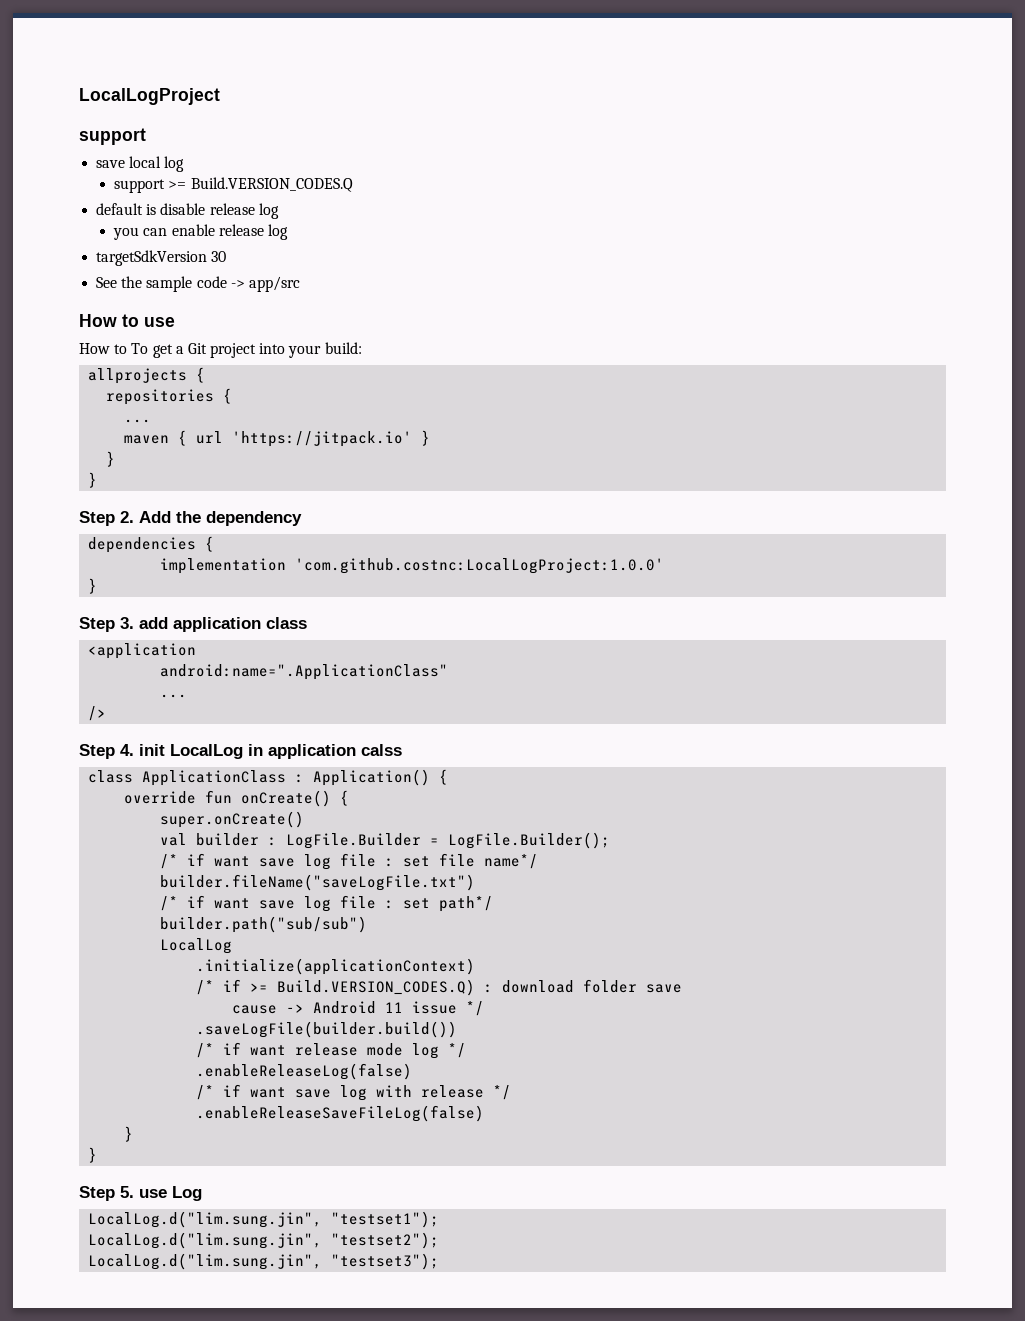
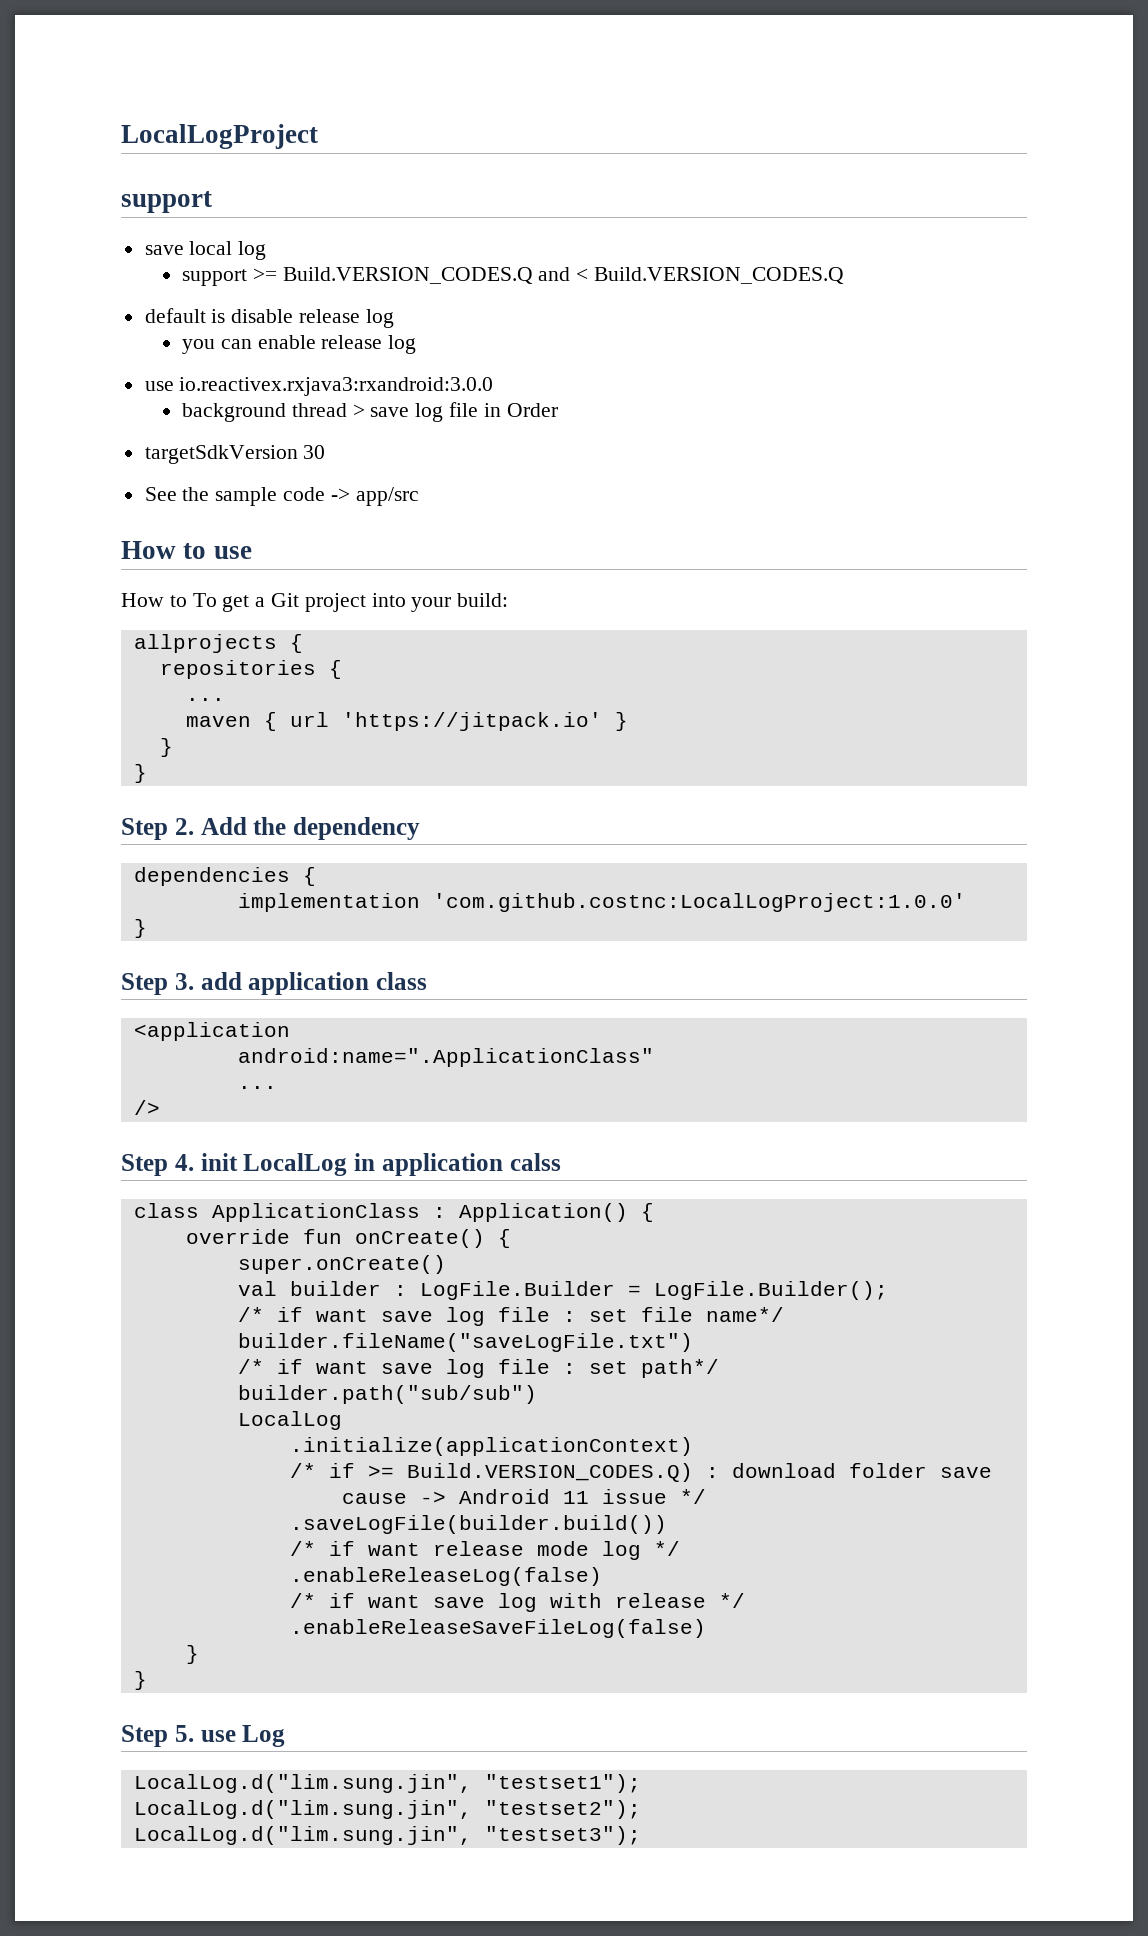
(353, 184) none -> [538,267,845,284] and < Build.VERSION_CODES.Q
(288, 232) none -> [144,377,494,396] [182,402,558,422] // use io.reactivex.rxjava3:rxandroid:3.0.0 // background thread > save log file in Order

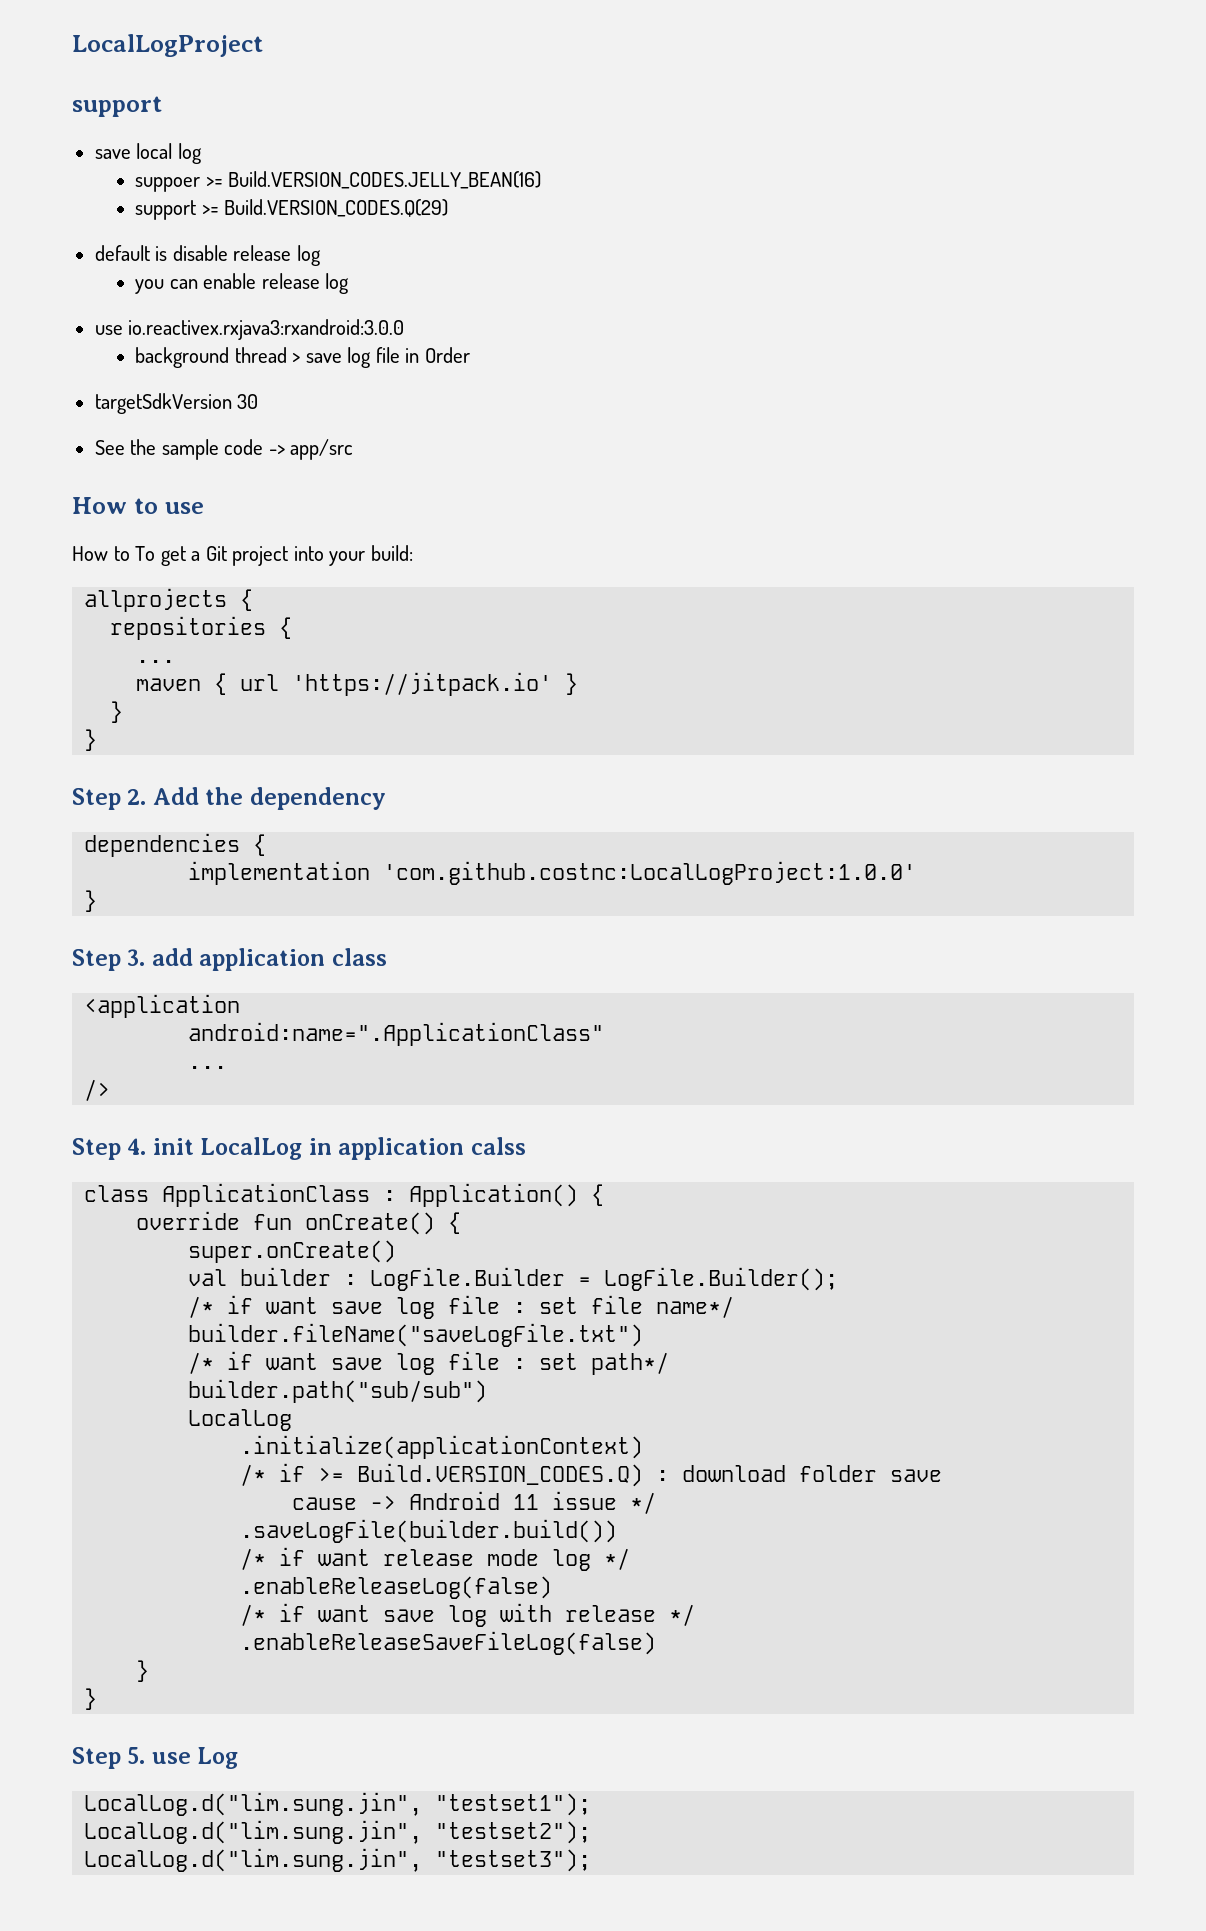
(267, 250) none -> [135,171,542,192] // suppoer >= Build.VERSION_CODES.JELLY_BEAN(16)
[282,267,845,284] Build.VERSION_CODES.Q and < Build.VERSION_CODES.Q -> [224,199,449,217] Build.VERSION_CODES.Q(29)

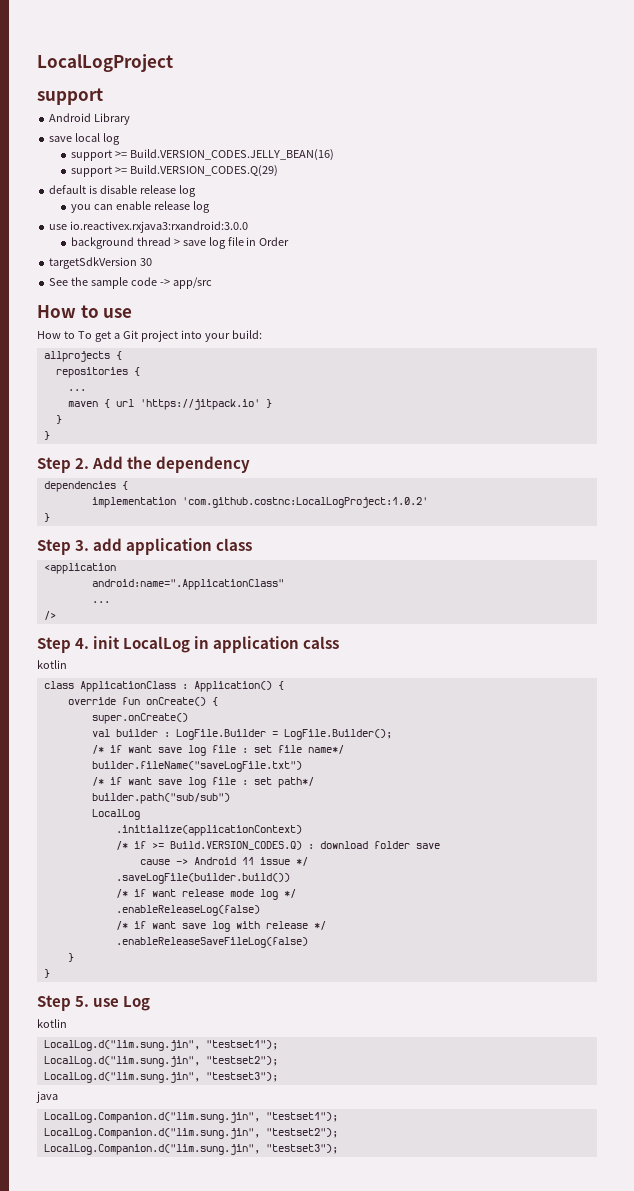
(162, 106) none -> [49,113,131,125] // Android Library
[135,177,201,192] suppoer -> [70,150,112,161] support
[383,861,917,885] 'com.github.costnc:LocalLogProject:1.0.0' -> [181,497,428,508] 'com.github.costnc:LocalLogProject:1.0.2'
(526, 1146) none -> [37,660,67,669] // kotlin
(239, 1758) none -> [37,1019,67,1028] // kotlin
(592, 1860) none -> [36,1091,58,1103] [43,1112,338,1123] [43,1128,338,1139] [43,1144,338,1155] // java // LocalLog.Companion.d("lim.sung.jin", "testset1"); // LocalLog.Companion.d("lim.sung.jin", "testset2"); // LocalLog.Companion.d("lim.sung.jin", "testset3");

